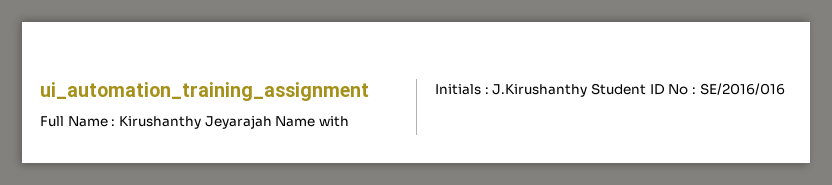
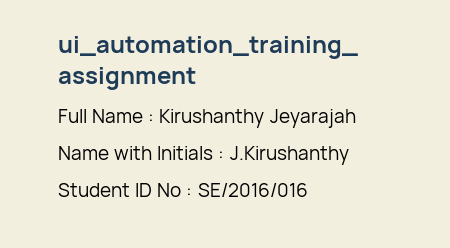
(272, 122) none -> (356, 118) //
(588, 90) none -> (349, 155) //

